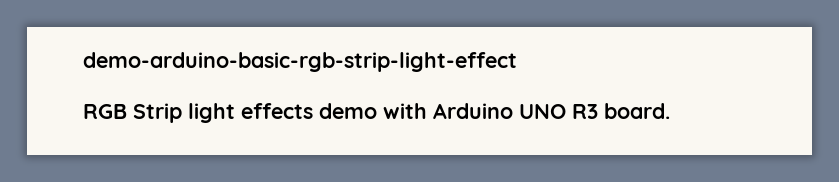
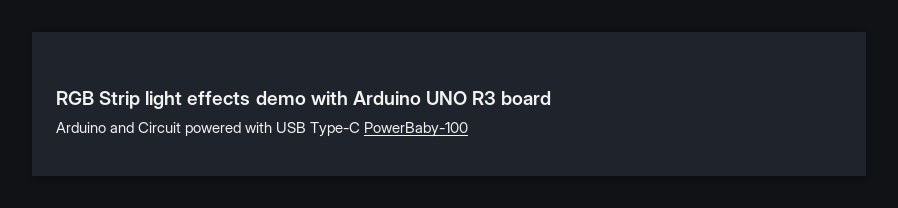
[83,52,517,72] demo-arduino-basic-rgb-strip-light-effect // -> (56, 98) none
[604,103,670,119] board. -> [501,91,552,105] [56,122,469,137] board // Arduino and Circuit powered with USB Type-C PowerBaby-100

